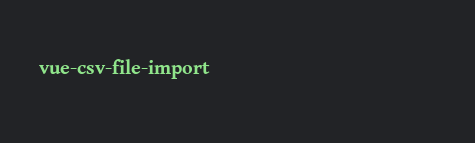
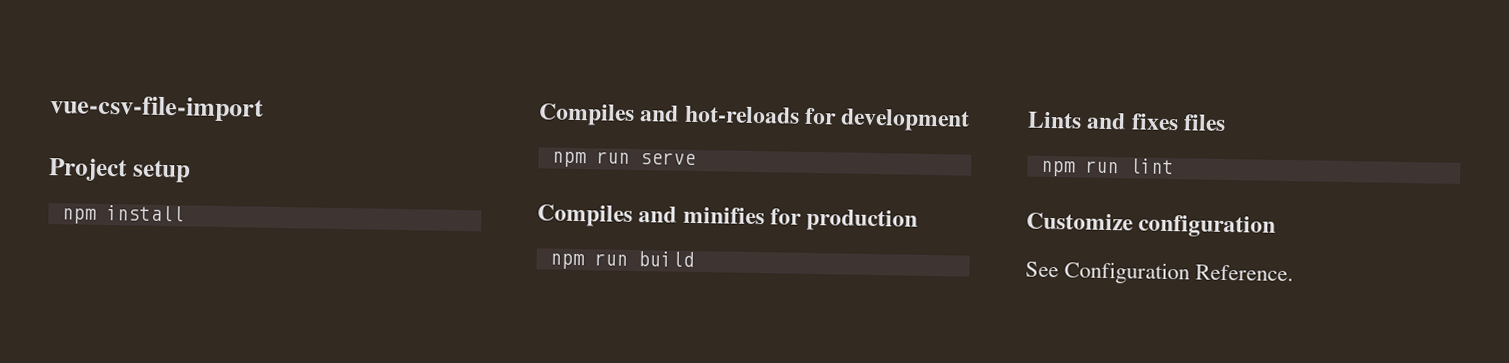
(210, 69) none -> [48,158,191,183] [61,205,184,224] [538,103,971,132] [551,151,696,168] [537,204,919,232] [549,251,694,270] [1027,111,1227,131] [1040,158,1174,177] [1026,212,1277,238] [1025,261,1295,285] // Project setup // npm install // Compiles and hot-reloads for development // npm run serve // Compiles and minifies for production // npm run build // Lints and fixes files // npm run lint // Customize configuration // See Configuration Reference.

